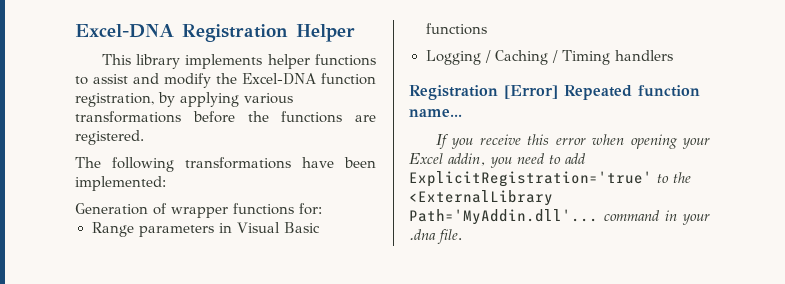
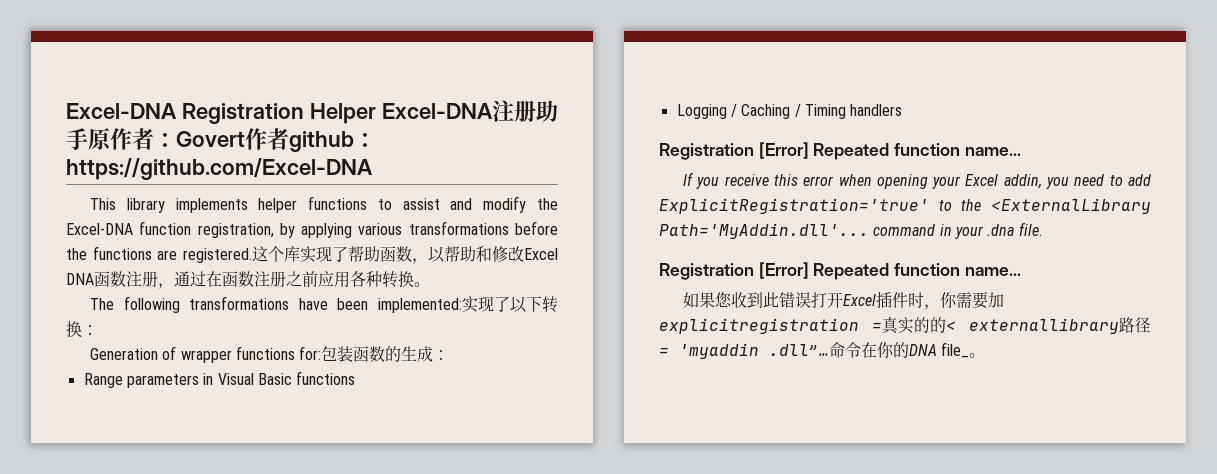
(355, 33) none -> [381,100,558,122] [66,128,376,152] [66,158,373,180] Excel-DNA注册助手原作者：Govert作者github：https://github.com/Excel-DNA
(144, 137) none -> [252,246,558,264] [66,271,430,289] 这个库实现了帮助函数，以帮助和修改Excel DNA函数注册，通过在函数注册之前应用各种转换。
(166, 183) none -> [462,296,559,313] [66,321,98,338] 实现了以下转换：
(322, 209) none -> [321,346,450,362] 包装函数的生成：
(462, 236) none -> [659,262,1021,280] [683,291,1005,310] [659,316,1151,334] [659,342,986,359] // Registration [Error] Repeated function name... // 如果您收到此错误打开Excel插件时，你需要加explicitregistration =真实的的< externallibrary路径= 'myaddin .dll”…命令在你的DNA file_。

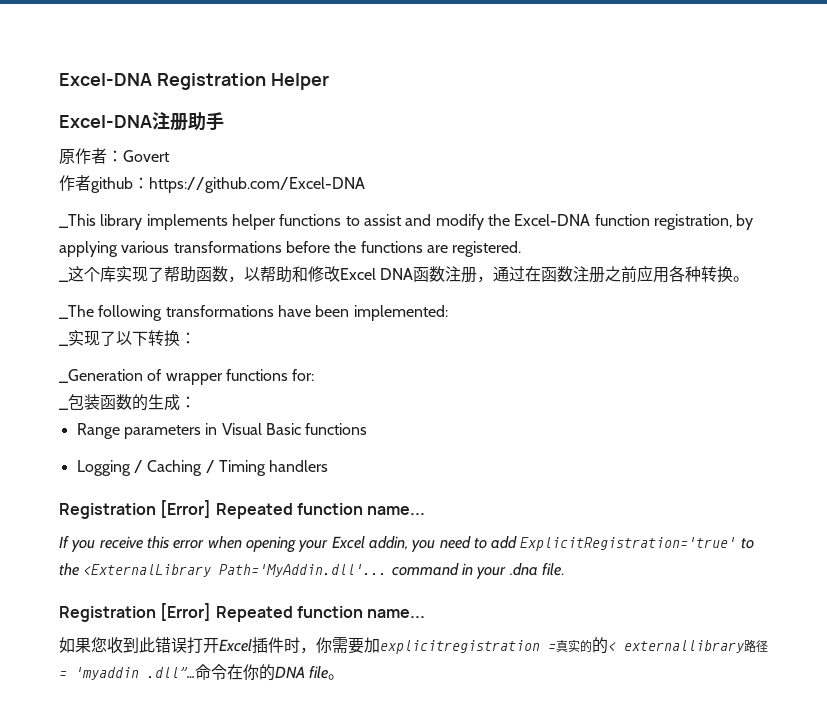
(376, 113) none -> (329, 81) //
(88, 139) none -> (224, 121) //
(245, 139) none -> (170, 156) //
[90,198,117,210] This -> [59,214,96,228] _This
(252, 255) none -> [59,280,68,282] // _
[90,298,115,310] The -> [59,305,94,319] _The
(463, 305) none -> [59,344,68,346] // _
[90,348,159,360] Generation -> [59,369,143,383] _Generation
(322, 353) none -> [59,408,68,410] // _
[941,342,970,358] file_ -> [309,666,329,679] file

